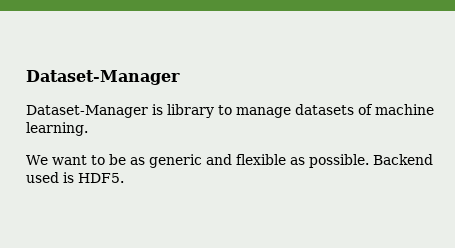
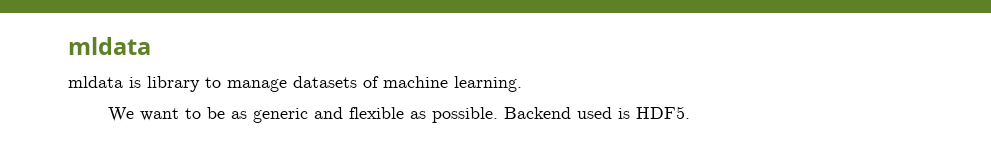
[26,70,180,85] [26,105,148,118] Dataset-Manager // Dataset-Manager -> [68,37,151,55] [68,76,123,88] mldata // mldata

